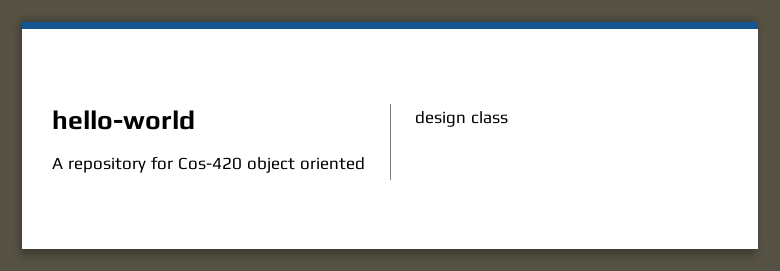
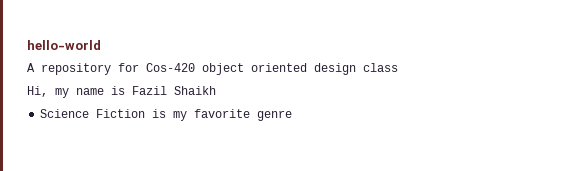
(508, 117) none -> [27,86,216,98] [40,109,293,121] // Hi, my name is Fazil Shaikh // Science Fiction is my favorite genre

